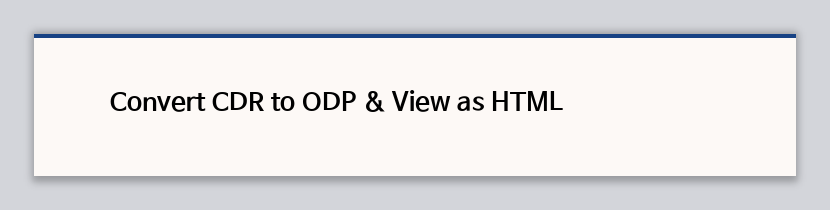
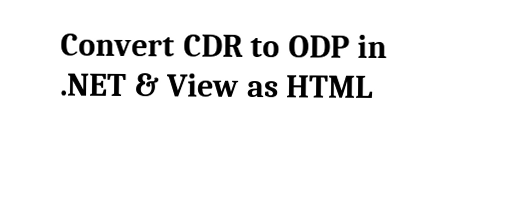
(356, 101) none -> [357,34,388,59] [60,73,127,96] in .NET

